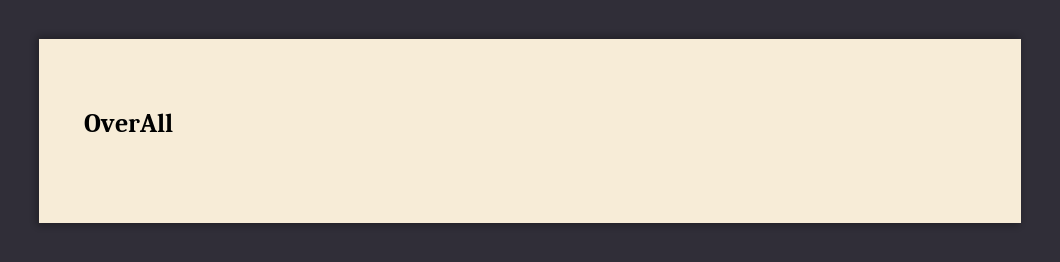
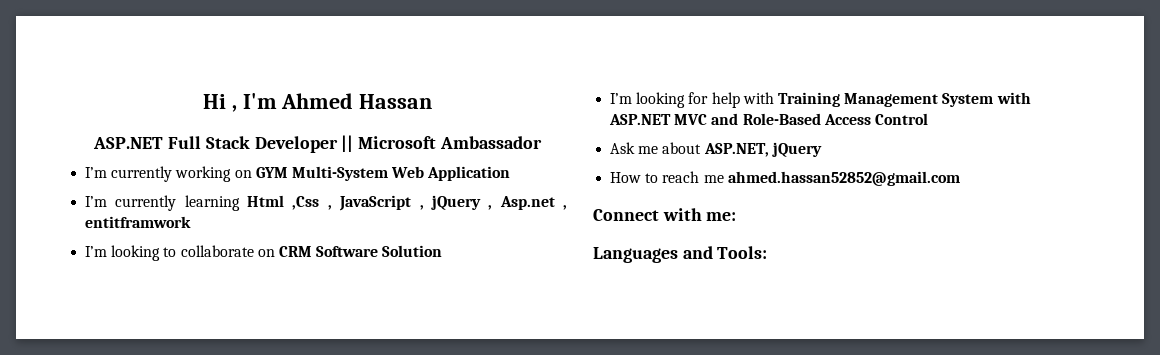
[84,113,173,132] OverAll -> [202,93,433,112] [93,135,542,153] [85,166,511,182] [85,195,567,211] [85,216,192,228] [85,245,443,261] [610,92,1031,108] [609,113,928,125] [610,142,822,157] [610,171,960,186] [593,208,737,221] [593,246,768,263] Hi , I'm Ahmed Hassan // ASP.NET Full Stack Developer || Microsoft Ambassador // I’m currently working on GYM Multi-System Web Application // I’m currently learning Html ,Css , JavaScript , jQuery , Asp.net , entitframwork // I’m looking to collaborate on CRM Software Solution // I’m looking for help with Training Management System with ASP.NET MVC and Role-Based Access Control // Ask me about ASP.NET, jQuery // How to reach me ahmed.hassan52852@gmail.com // Connect with me: // Languages and Tools:

